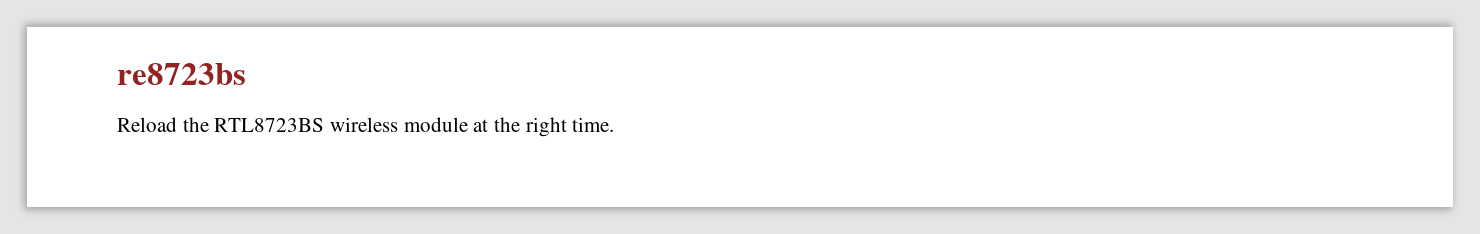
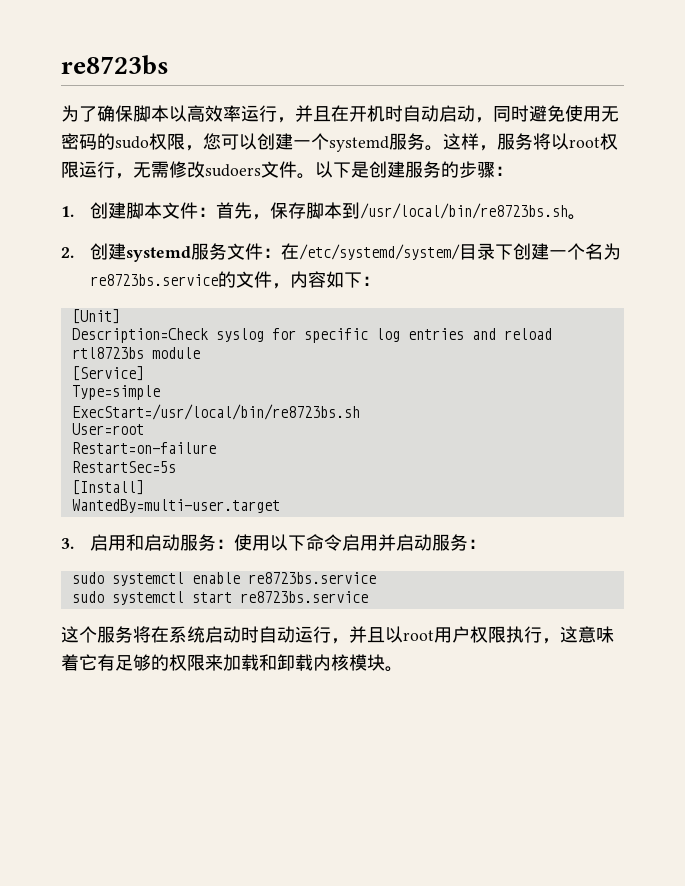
[117,117,615,137] Reload the RTL8723BS wireless module at the right time. -> [61,105,619,123] [61,133,618,152] [61,161,513,179] [61,202,586,220] [61,243,621,262] [89,271,380,289] [71,309,120,324] [71,328,552,343] [71,347,200,359] [71,366,144,381] [71,385,160,400] [71,404,360,420] [71,423,144,435] [71,442,216,454] [71,461,176,473] [71,480,144,495] [71,499,280,513] [61,534,486,551] [71,572,376,586] [71,591,368,605] [61,626,614,644] [61,654,403,672] 为了确保脚本以高效率运行，并且在开机时自动启动，同时避免使用无密码的sudo权限，您可以创建一个systemd服务。这样，服务将以root权限运行，无需修改sudoers文件。以下是创建服务的步骤： // 1.创建脚本文件：首先，保存脚本到/usr/local/bin/re8723bs.sh。 // 2.创建systemd服务文件：在/etc/systemd/system/目录下创建一个名为re8723bs.service的文件，内容如下： // [Unit] // Description=Check syslog for specific log entries and reload rtl8723bs module // [Service] // Type=simple // ExecStart=/usr/local/bin/re8723bs.sh // User=root // Restart=on-failure // RestartSec=5s // [Install] // WantedBy=multi-user.target // 3.启用和启动服务：使用以下命令启用并启动服务： // sudo systemctl enable re8723bs.service // sudo systemctl start re8723bs.service // 这个服务将在系统启动时自动运行，并且以root用户权限执行，这意味着它有足够的权限来加载和卸载内核模块。

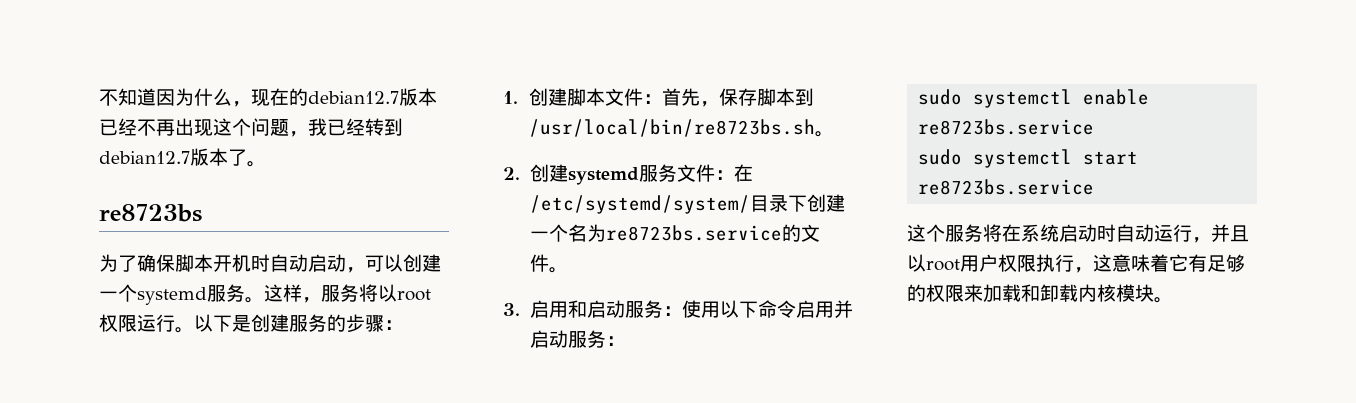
[61,55,169,75] [61,105,619,123] [61,133,221,151] re8723bs // 为了确保脚本以高效率运行，并且在开机时自动启动，同时避免使用无密码的sudo权限，您 -> [99,88,437,107] [99,118,403,137] [99,148,266,167] [99,204,202,222] [99,254,365,273] 不知道因为什么，现在的debian12.7版本已经不再出现这个问题，我已经转到debian12.7版本了。 // re8723bs // 为了确保脚本开机时自动启动，
[115,161,297,179] ，无需修改sudoers文件 -> (175, 323) none
[271,271,380,289] [71,309,120,324] [71,328,552,343] [71,347,200,359] [71,366,144,381] [71,385,160,400] [71,404,360,420] [71,423,144,435] [71,442,216,454] [71,461,176,473] [71,480,144,495] [71,499,280,513] ，内容如下： // [Unit] // Description=Check syslog for specific log entries and reload rtl8723bs module // [Service] // Type=simple // ExecStart=/usr/local/bin/re8723bs.sh // User=root // Restart=on-failure // RestartSec=5s // [Install] // WantedBy=multi-user.target -> [548,267,568,273] 。

